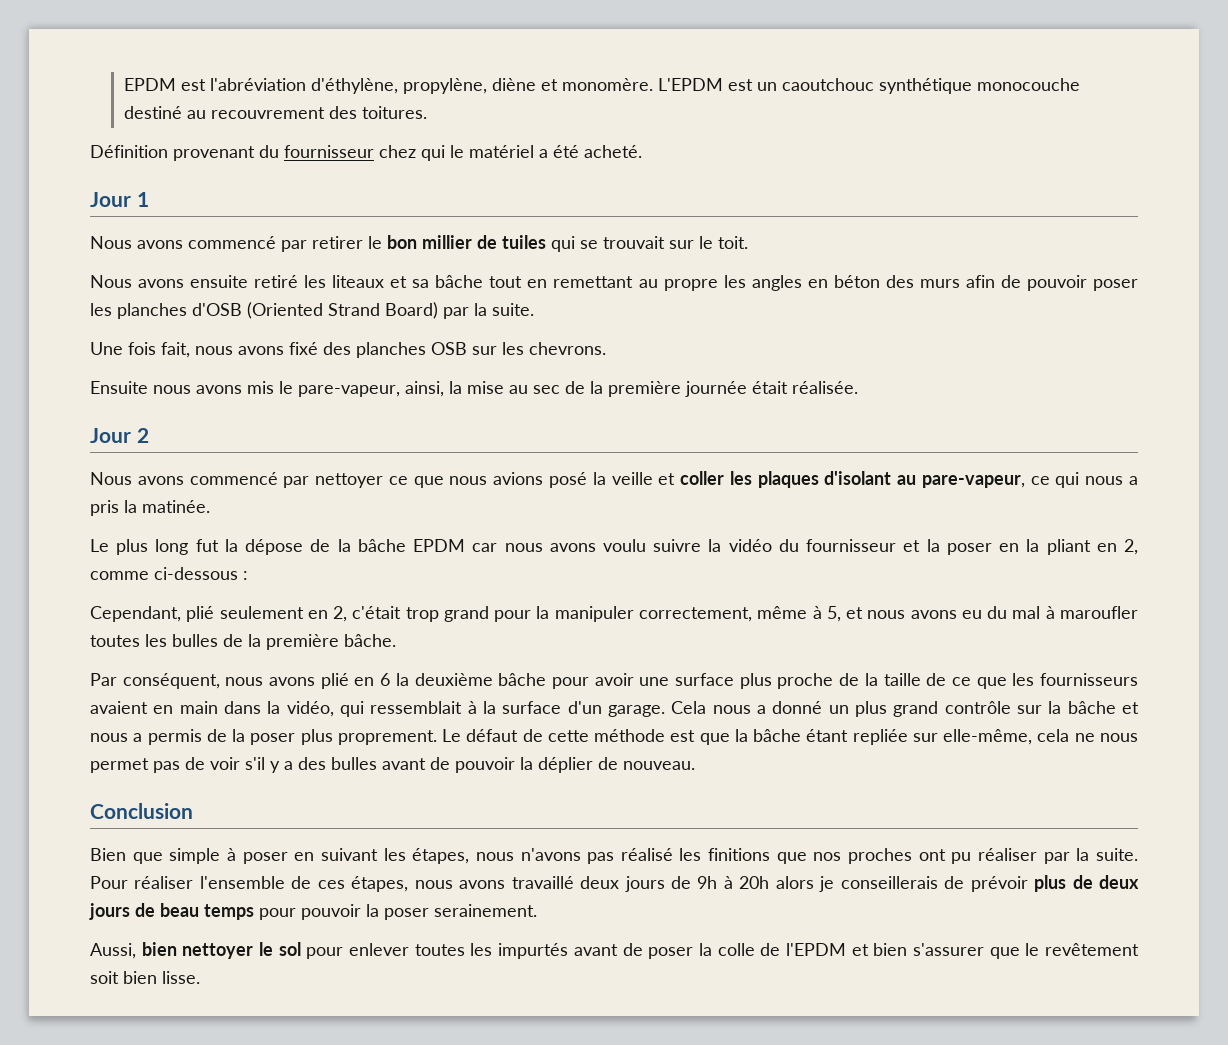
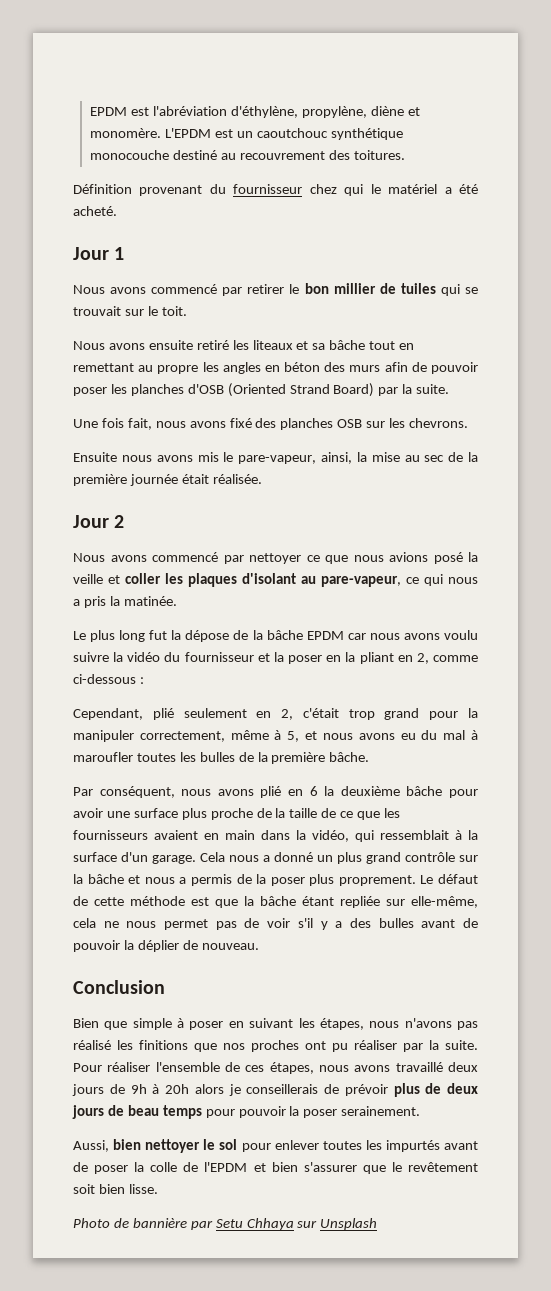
(200, 977) none -> [73,1218,378,1230] // Photo de bannière par Setu Chhaya sur Unsplash

